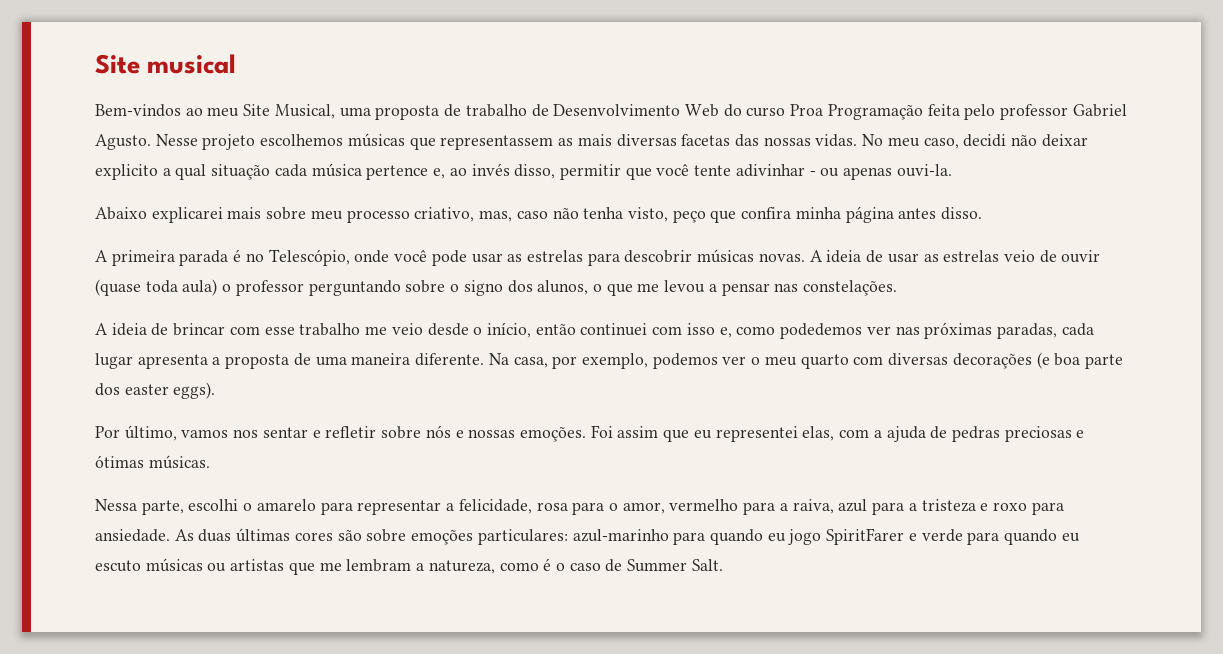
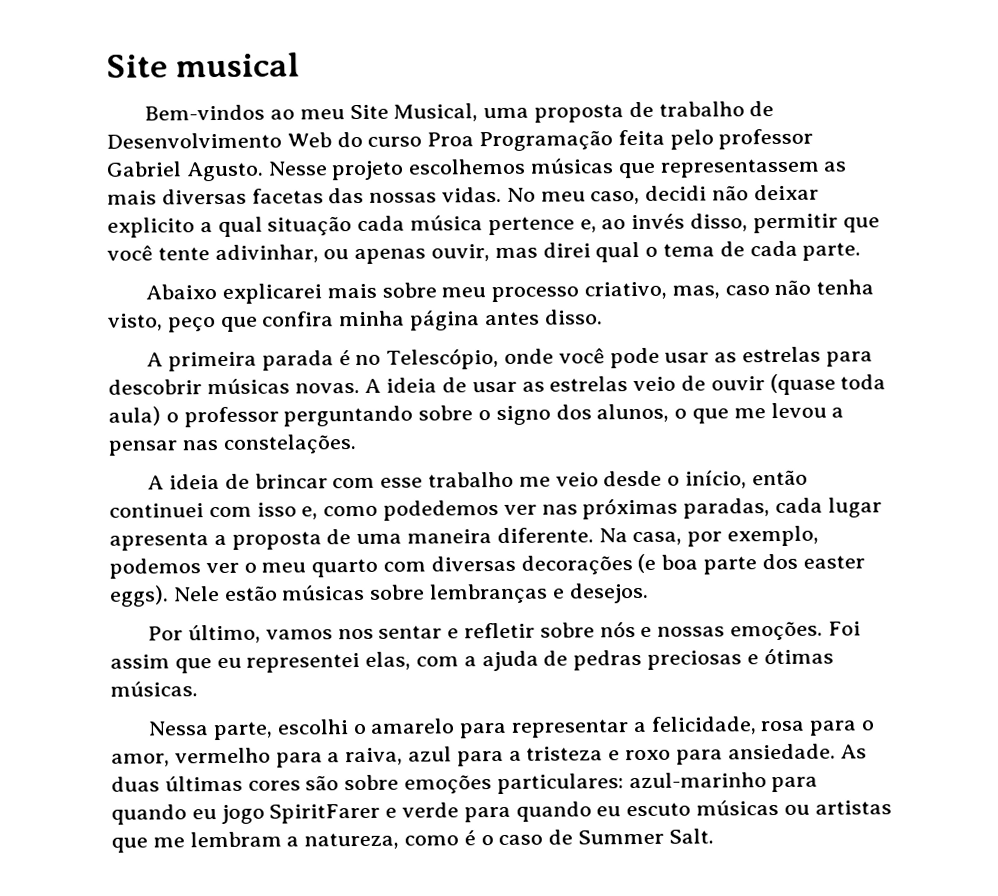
[735,164,952,180] adivinhar - ou apenas ouvi-la. -> [214,240,862,265] adivinhar, ou apenas ouvir, mas direi qual o tema de cada parte.
(216, 390) none -> [172,582,649,604] Nele estão músicas sobre lembranças e desejos.

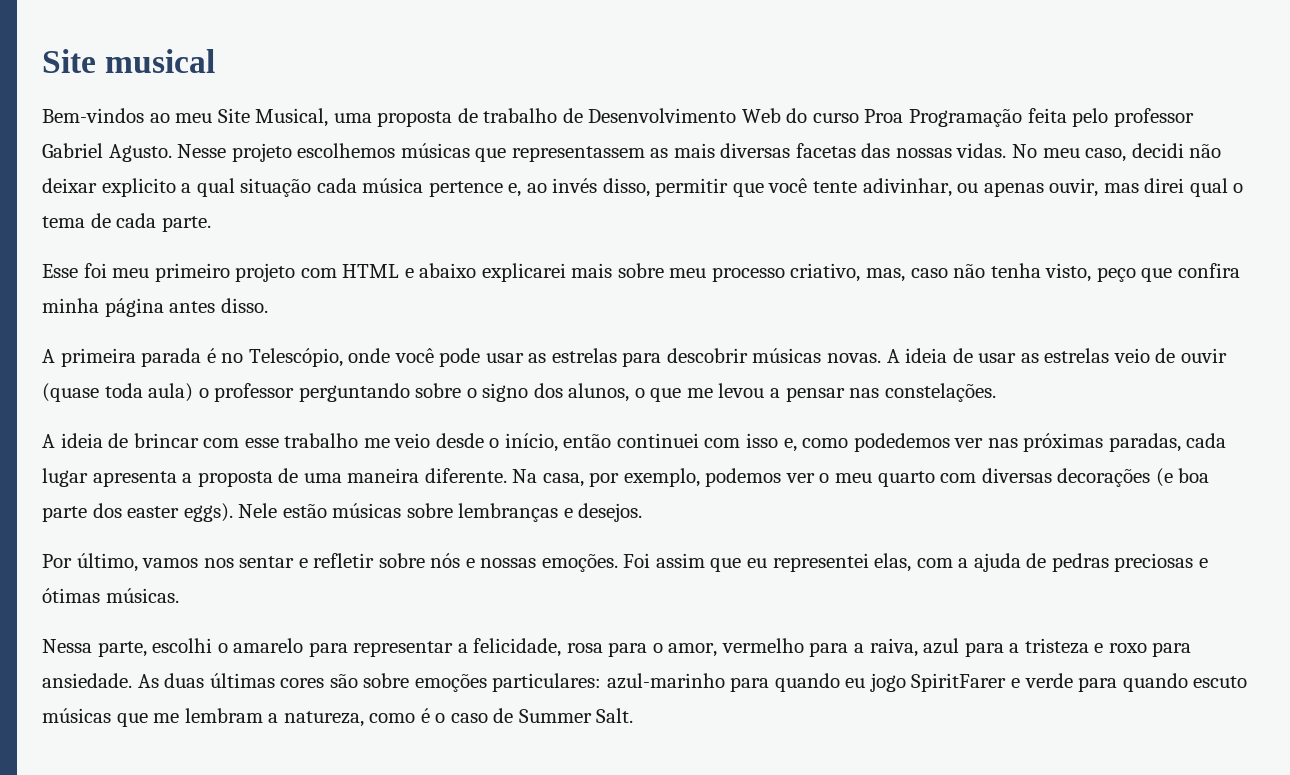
[145,284,218,300] Abaixo -> [42,263,477,282] Esse foi meu primeiro projeto com HTML e abaixo
[596,806,622,817] eu -> (1188, 682) none
[783,800,892,815] ou artistas -> (111, 715) none

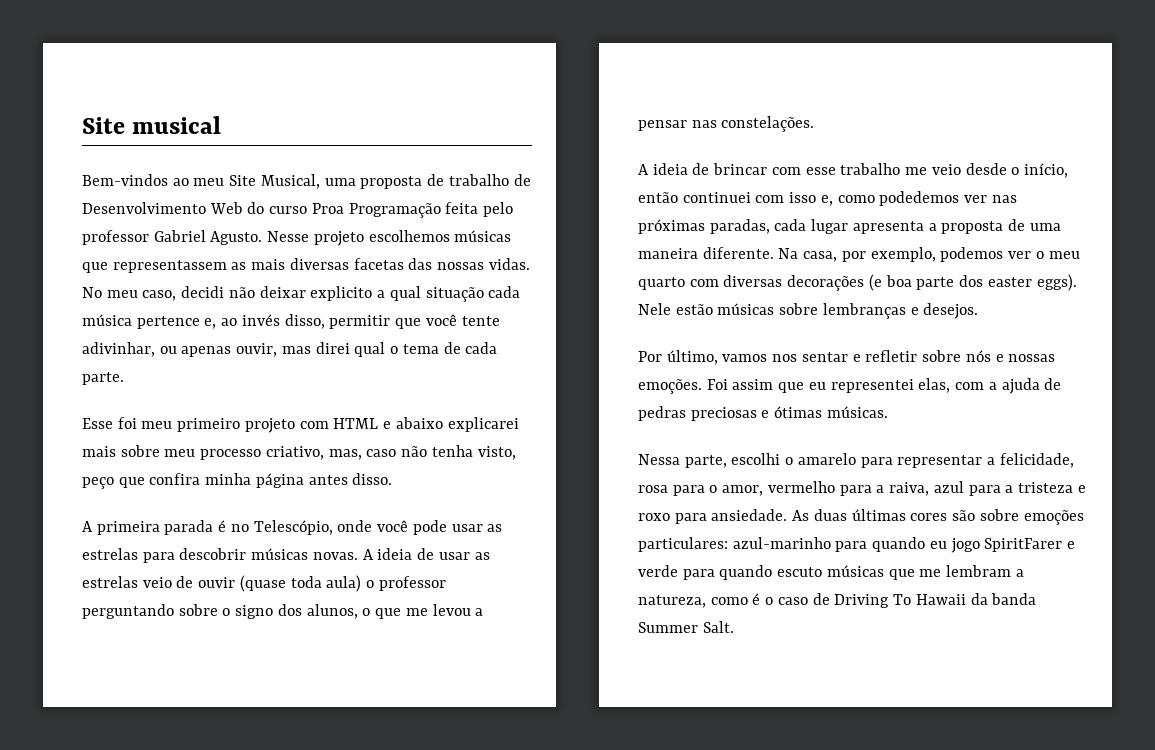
(514, 715) none -> [834,593,1037,608] Driving To Hawaii da banda

